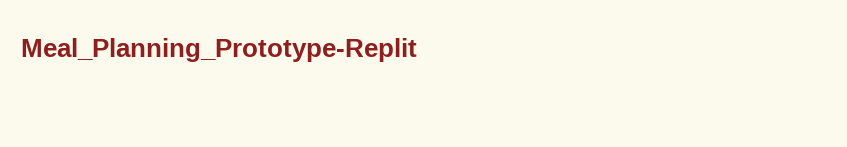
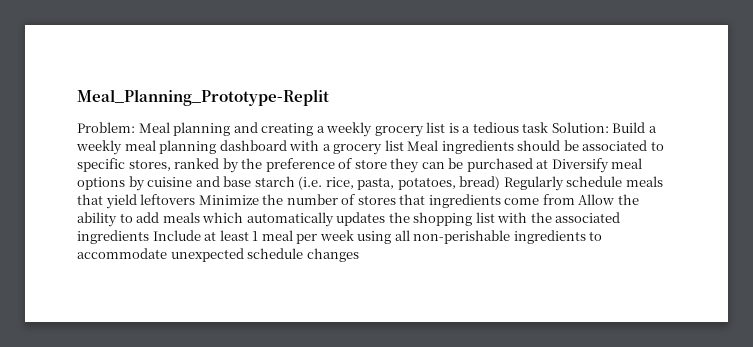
(417, 50) none -> [77,122,657,137] [76,140,664,155] [77,158,643,173] [77,176,663,191] [77,194,639,209] [77,212,621,227] [77,230,603,244] [77,248,359,262] // Problem: Meal planning and creating a weekly grocery list is a tedious task Solution: Build a weekly meal planning dashboard with a grocery list Meal ingredients should be associated to specific stores, ranked by the preference of store they can be purchased at Diversify meal options by cuisine and base starch (i.e. rice, pasta, potatoes, bread) Regularly schedule meals that yield leftovers Minimize the number of stores that ingredients come from Allow the ability to add meals which automatically updates the shopping list with the associated ingredients Include at least 1 meal per week using all non-perishable ingredients to accommodate unexpected schedule changes

